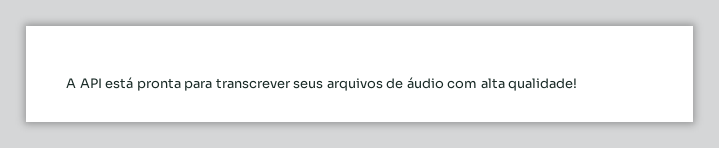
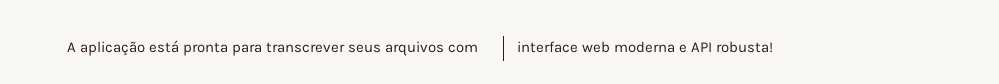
[79,78,102,88] API -> [80,41,146,56] aplicação
[386,77,578,91] de áudio com alta qualidade! -> [448,41,774,53] com interface web moderna e API robusta!

